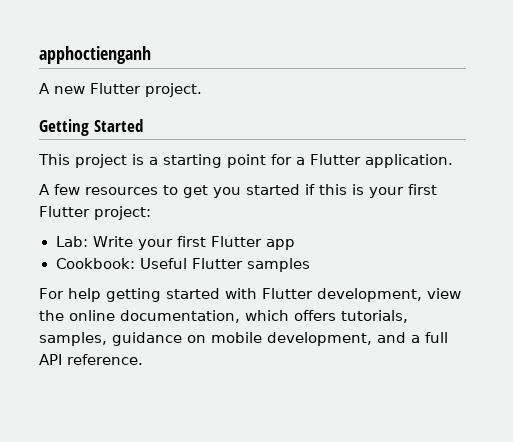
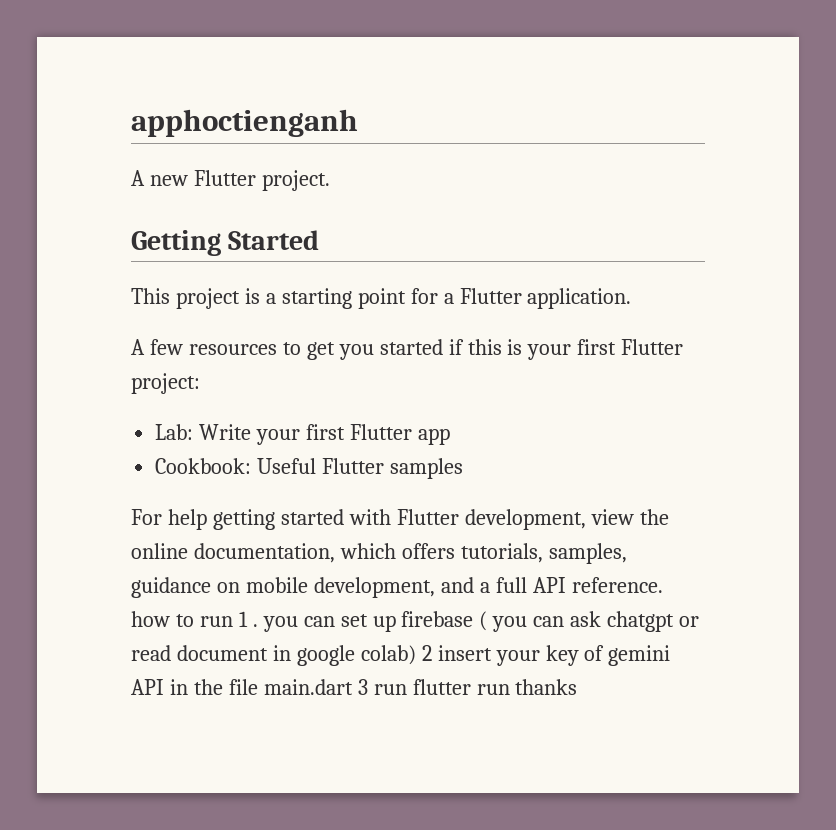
(143, 359) none -> [131,611,700,632] [131,645,671,666] [131,679,578,695] how to run 1 . you can set up firebase ( you can ask chatgpt or read document in google colab) 2 insert your key of gemini API in the file main.dart 3 run flutter run thanks

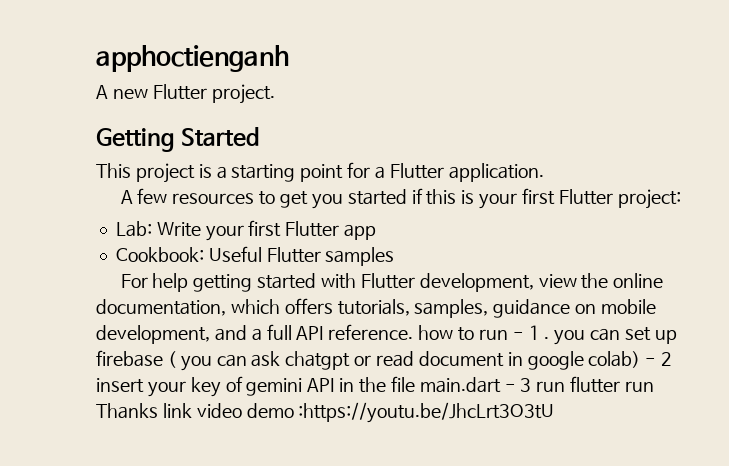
(233, 621) none -> [512,332,524,339] -
(416, 655) none -> [645,358,657,365] -
(353, 687) none -> [504,384,516,391] -
[515,679,578,695] thanks -> [96,402,555,423] Thanks link video demo :https://youtu.be/JhcLrt3O3tU

